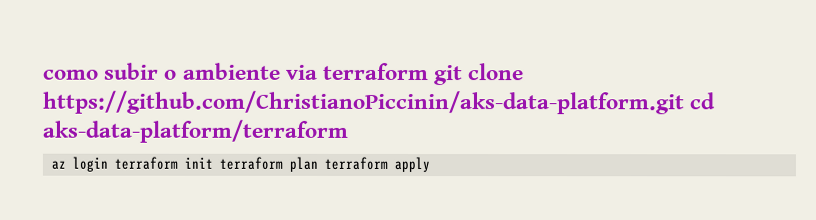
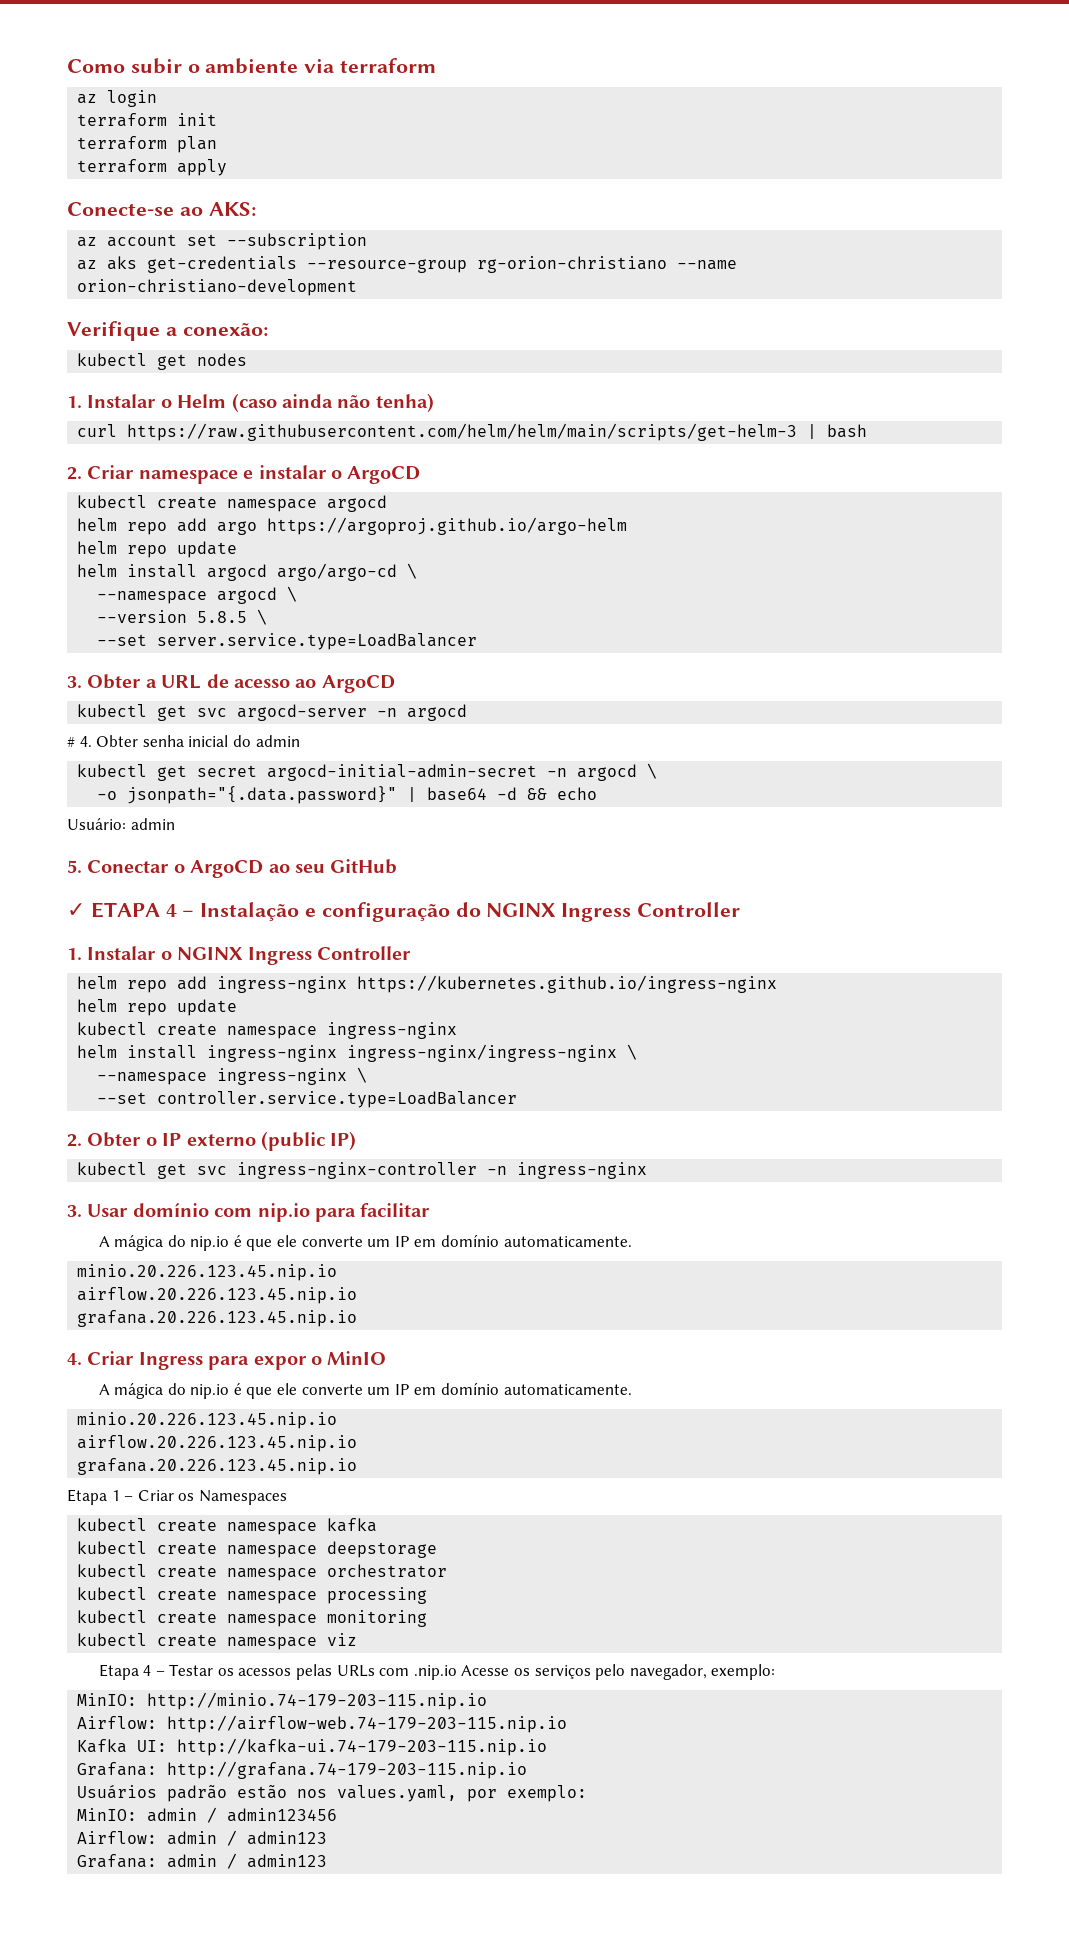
[43,69,99,80] como -> [67,59,125,73] Como
[434,63,525,86] [42,90,717,115] [42,119,348,143] git clone https://github.com/ChristianoPiccinin/aks-data-platform.git cd aks-data-platform/terraform -> (437, 65) none
(109, 164) none -> (158, 98) //
(214, 162) none -> (218, 119) //
(319, 164) none -> (218, 144) //
(431, 164) none -> [67,202,256,216] [77,233,368,250] [77,256,738,273] [77,279,358,296] [67,321,268,341] [77,353,248,370] [67,393,434,413] [77,423,868,441] [67,465,421,484] [77,495,388,512] [77,517,628,535] [77,541,238,558] [77,563,418,581] [97,586,298,604] [97,609,268,625] [97,633,478,650] [67,674,395,693] [77,704,468,721] [67,735,300,747] [77,763,658,781] [97,786,598,804] [67,818,175,830] [67,859,398,878] [67,902,741,922] [67,946,411,965] [77,975,778,993] [77,999,238,1016] [77,1022,458,1039] [77,1044,638,1062] [97,1067,368,1085] [97,1091,518,1108] [67,1131,357,1151] [77,1162,648,1179] [67,1203,431,1222] [98,1234,632,1251] [77,1264,338,1281] [77,1287,358,1304] [77,1310,358,1327] [67,1351,387,1370] [98,1382,632,1399] [77,1412,338,1429] [77,1435,358,1452] [77,1458,358,1475] [67,1489,287,1505] [77,1518,378,1535] [77,1541,438,1558] [77,1564,448,1581] [77,1587,428,1604] [77,1610,428,1627] [77,1633,358,1650] [98,1664,776,1680] [77,1692,488,1710] [77,1715,568,1733] [77,1738,548,1756] [77,1761,528,1779] [77,1784,588,1802] [77,1807,338,1823] [77,1830,328,1846] [77,1853,328,1869] // Conecte-se ao AKS: // az account set --subscription // az aks get-credentials --resource-group rg-orion-christiano --name orion-christiano-development // Verifique a conexão: // kubectl get nodes // 1. Instalar o Helm (caso ainda não tenha) // curl https://raw.githubusercontent.com/helm/helm/main/scripts/get-helm-3 | bash // 2. Criar namespace e instalar o ArgoCD // kubectl create namespace argocd // helm repo add argo https://argoproj.github.io/argo-helm // helm repo update // helm install argocd argo/argo-cd \ // --namespace argocd \ // --version 5.8.5 \ // --set server.service.type=LoadBalancer // 3. Obter a URL de acesso ao ArgoCD // kubectl get svc argocd-server -n argocd // # 4. Obter senha inicial do admin // kubectl get secret argocd-initial-admin-secret -n argocd \ // -o jsonpath="{.data.password}" | base64 -d && echo // Usuário: admin // 5. Conectar o ArgoCD ao seu GitHub // ✓ ETAPA 4 – Instalação e configuração do NGINX Ingress Controller // 1. Instalar o NGINX Ingress Controller // helm repo add ingress-nginx https://kubernetes.github.io/ingress-nginx // helm repo update // kubectl create namespace ingress-nginx // helm install ingress-nginx ingress-nginx/ingress-nginx \ // --namespace ingress-nginx \ // --set controller.service.type=LoadBalancer // 2. Obter o IP externo (public IP) // kubectl get svc ingress-nginx-controller -n ingress-nginx // 3. Usar domínio com nip.io para facilitar // A mágica do nip.io é que ele converte um IP em domínio automaticamente. // minio.20.226.123.45.nip.io // airflow.20.226.123.45.nip.io // grafana.20.226.123.45.nip.io // 4. Criar Ingress para expor o MinIO // A mágica do nip.io é que ele converte um IP em domínio automaticamente. // minio.20.226.123.45.nip.io // airflow.20.226.123.45.nip.io // grafana.20.226.123.45.nip.io // Etapa 1 – Criar os Namespaces // kubectl create namespace kafka // kubectl create namespace deepstorage // kubectl create namespace orchestrator // kubectl create namespace processing // kubectl create namespace monitoring // kubectl create namespace viz // Etapa 4 – Testar os acessos pelas URLs com .nip.io Acesse os serviços pelo navegador, exemplo: // MinIO: http://minio.74-179-203-115.nip.io // Airflow: http://airflow-web.74-179-203-115.nip.io // Kafka UI: http://kafka-ui.74-179-203-115.nip.io // Grafana: http://grafana.74-179-203-115.nip.io // Usuários padrão estão nos values.yaml, por exemplo: // MinIO: admin / admin123456 // Airflow: admin / admin123 // Grafana: admin / admin123

